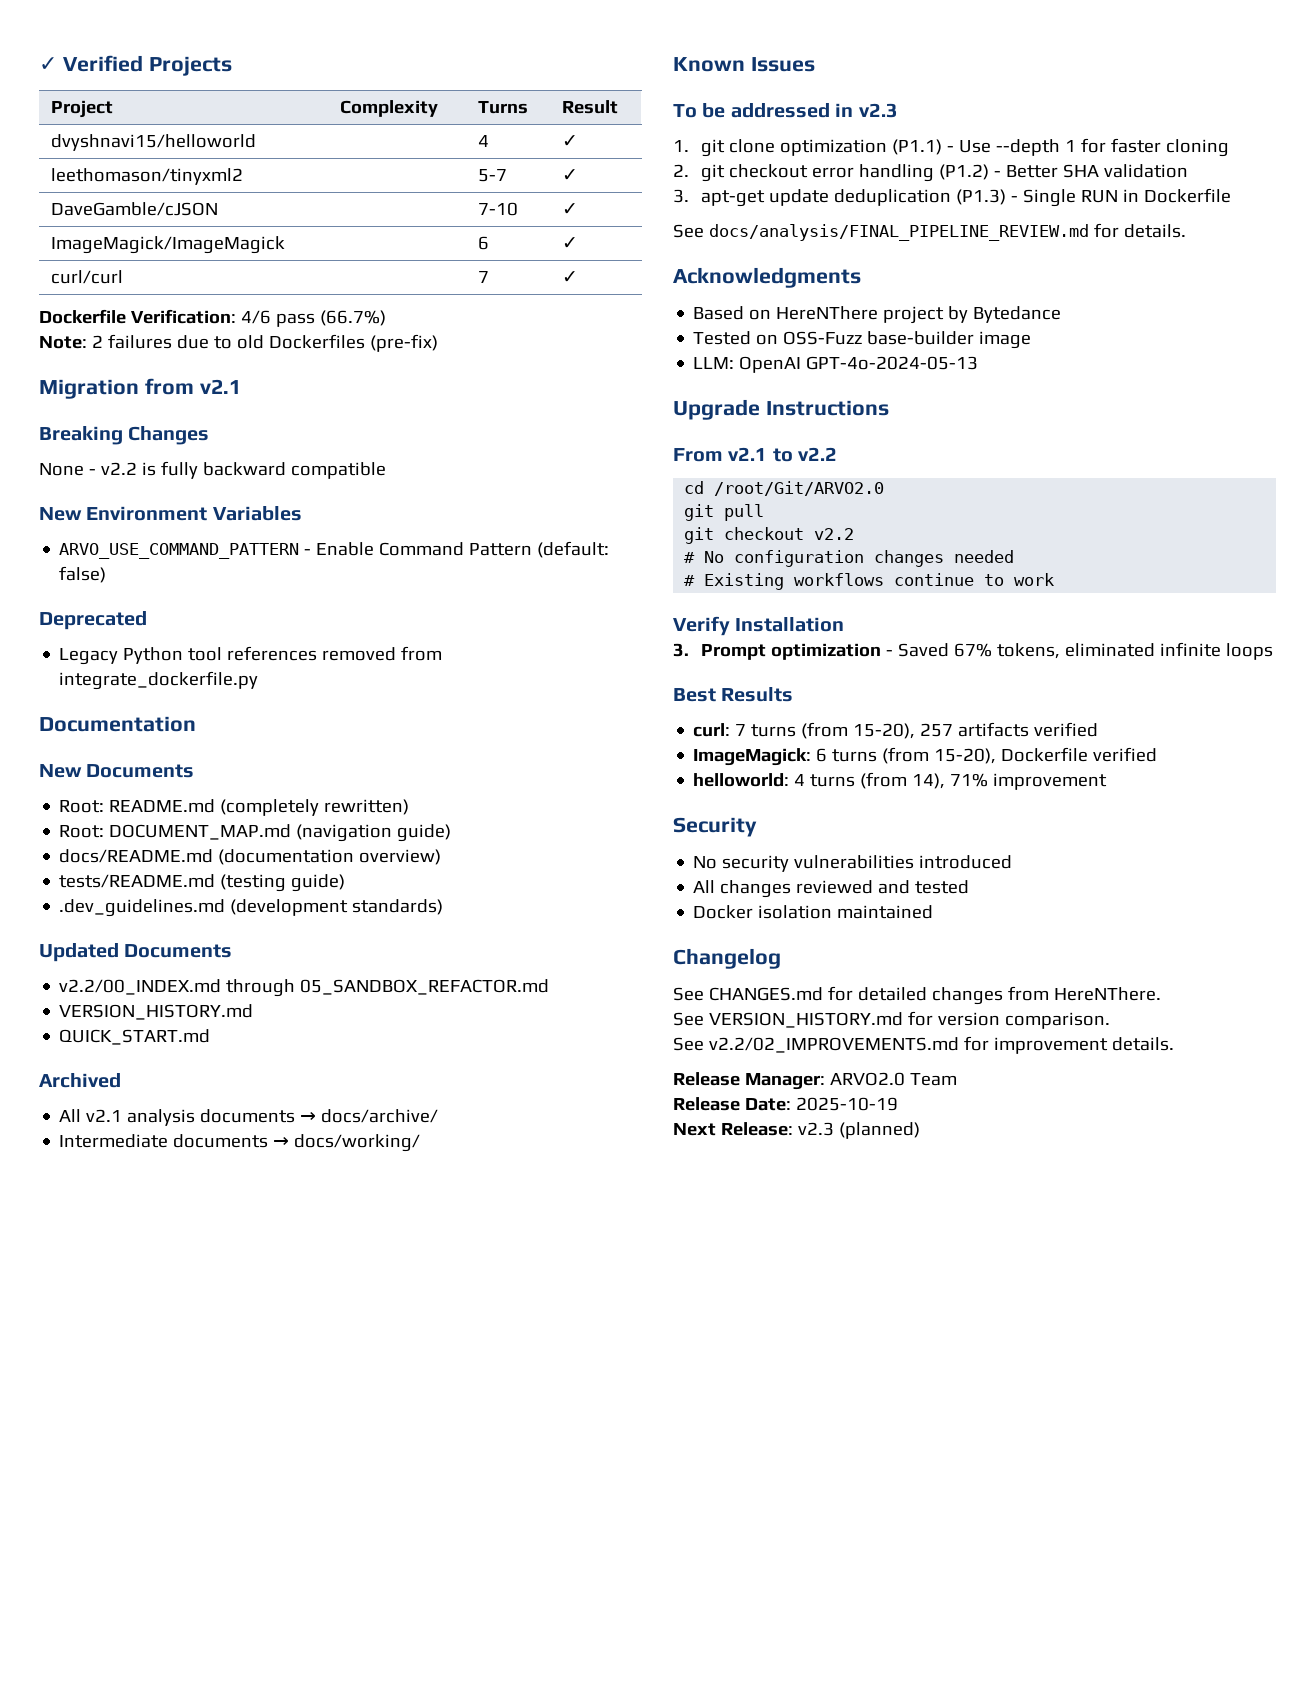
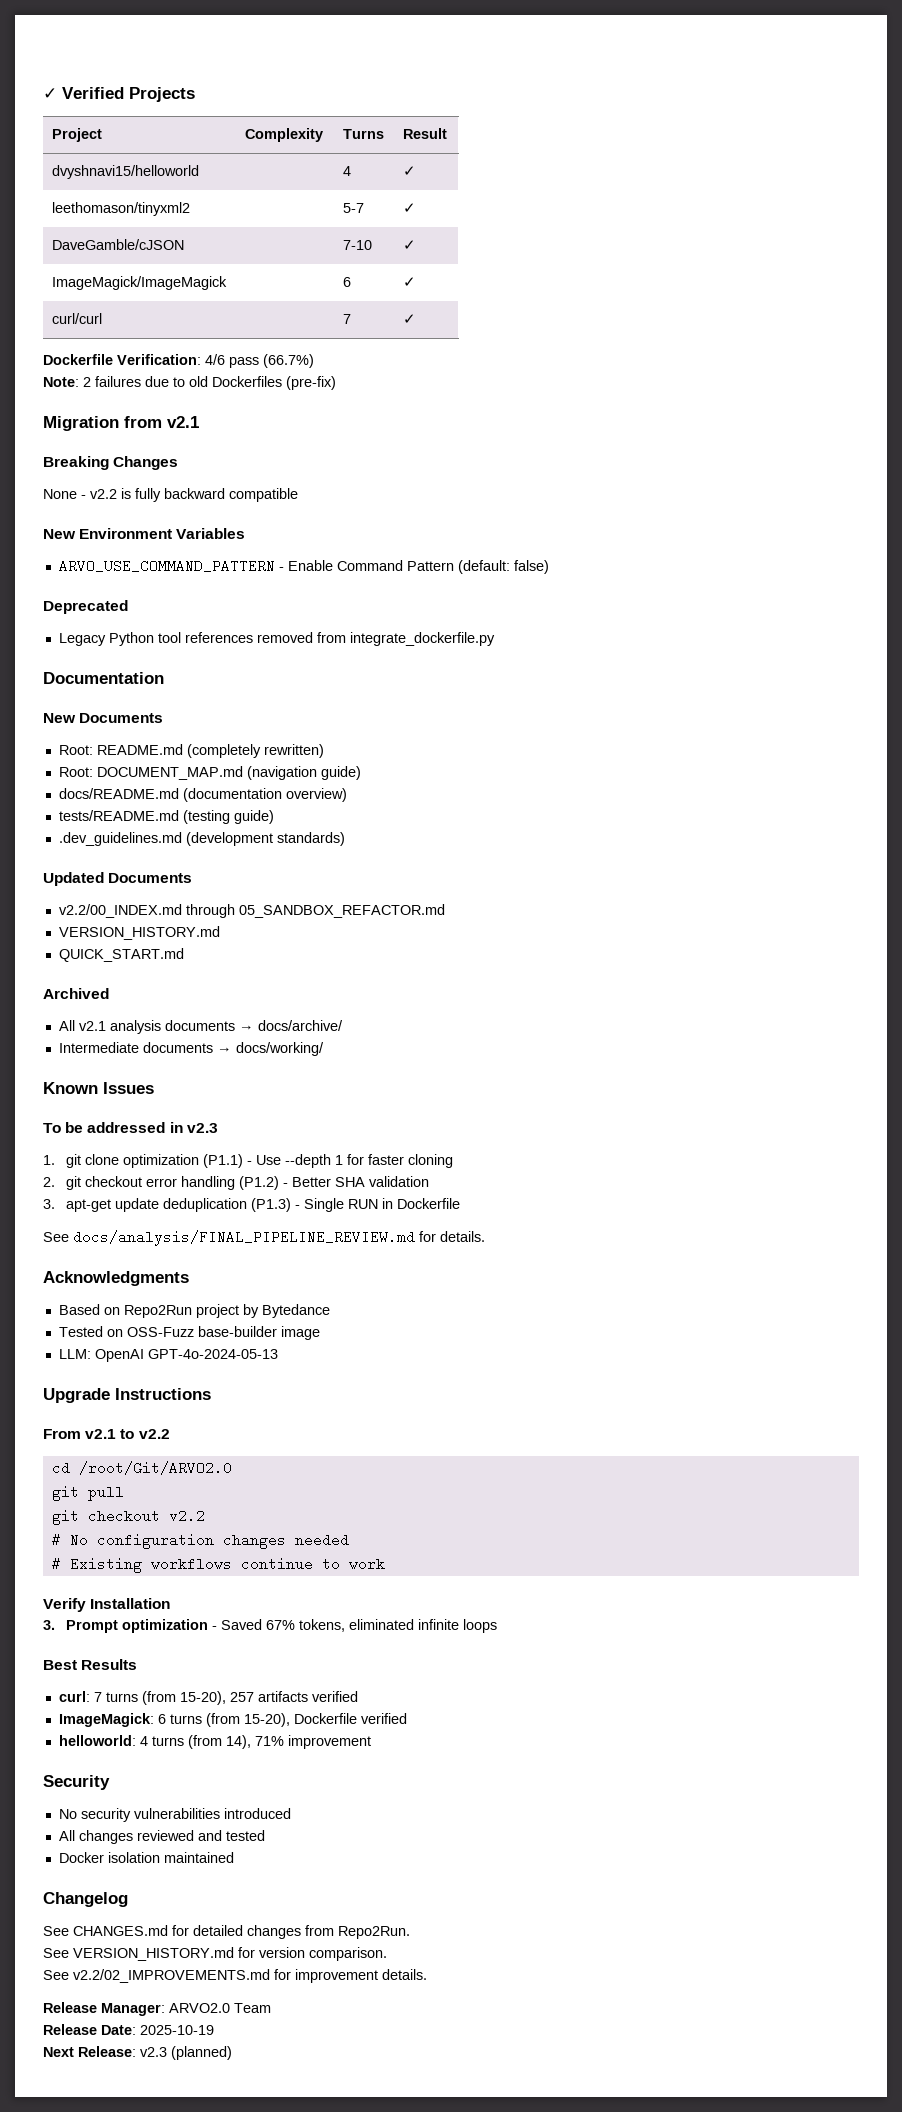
[776,306,879,320] HereNThere -> [123,1305,192,1318] Repo2Run
[1053,987,1161,1001] HereNThere. -> [338,1926,410,1939] Repo2Run.

